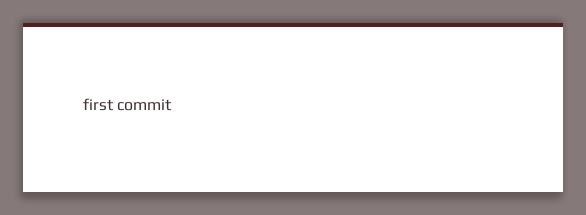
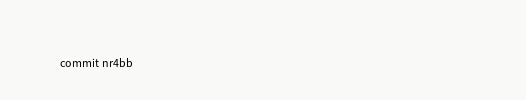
[83,98,173,111] first commit -> [60,58,134,68] commit nr4bb

